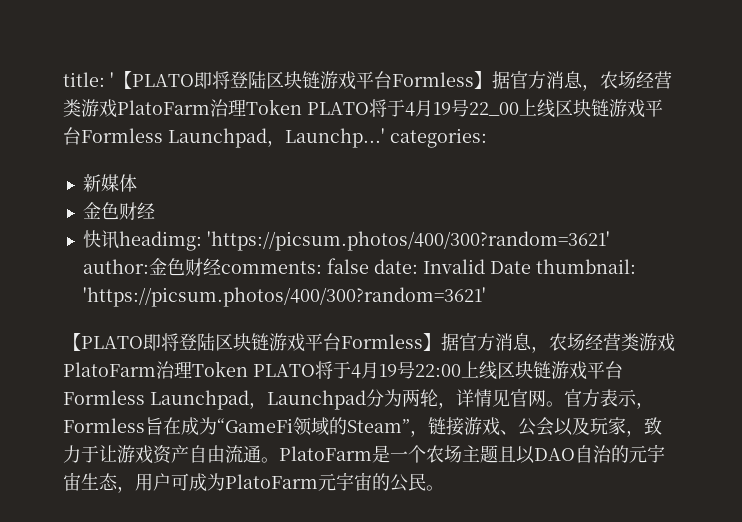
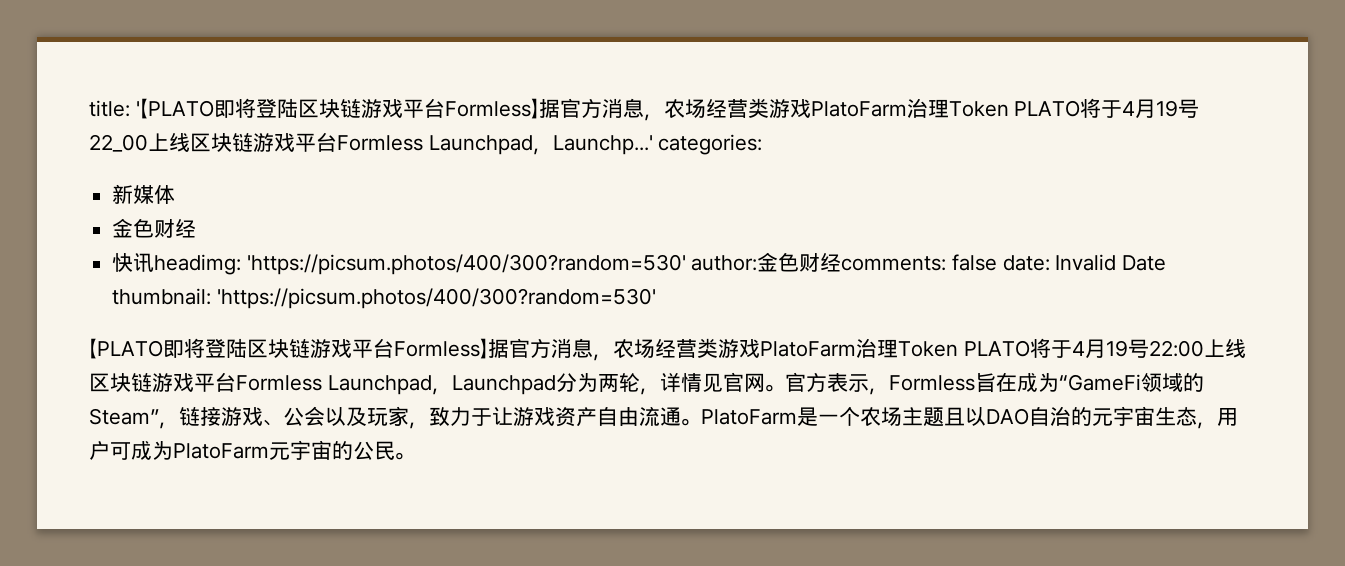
[206,231,610,251] 'https://picsum.photos/400/300?random=3621' -> [246,254,686,275] 'https://picsum.photos/400/300?random=530'
[82,287,486,307] 'https://picsum.photos/400/300?random=3621' -> [216,288,656,309] 'https://picsum.photos/400/300?random=530'

